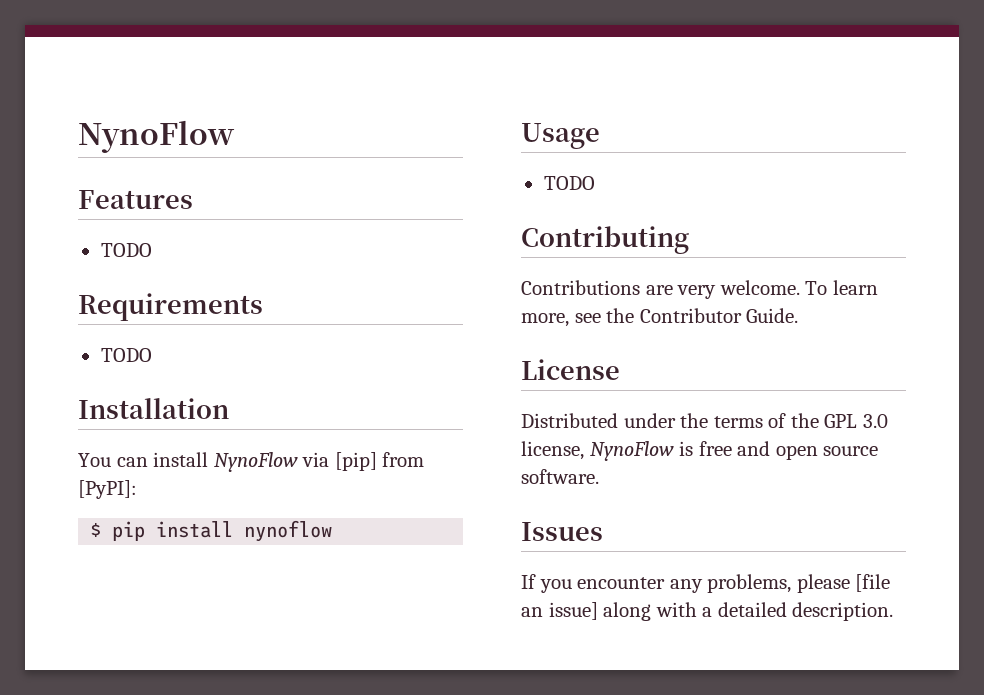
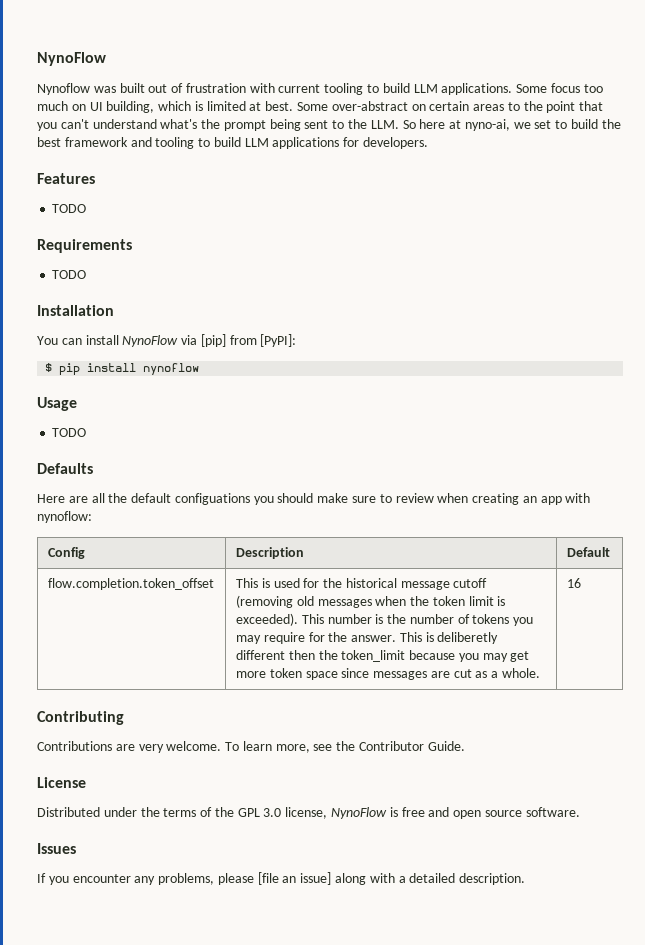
[78,120,235,153] NynoFlow -> [37,52,106,66] [37,83,603,95] [37,101,604,113] [37,119,621,131] [37,137,429,149] NynoFlow // Nynoflow was built out of frustration with current tooling to build LLM applications. Some focus too much on UI building, which is limited at best. Some over-abstract on certain areas to the point that you can't understand what's the prompt being sent to the LLM. So here at nyno-ai, we set to build the best framework and tooling to build LLM applications for developers.
(595, 183) none -> [37,463,93,474] [37,493,591,505] [37,511,92,523] [47,547,85,559] [235,547,304,559] [566,547,610,557] [47,578,214,590] [235,578,488,590] [235,595,506,608] [235,613,534,626] [235,632,499,644] [235,650,530,662] [235,668,540,680] [566,578,581,588] // Defaults // Here are all the default configuations you should make sure to review when creating an app with nynoflow: // Config | Description | Default // flow.completion.token_offset | This is used for the historical message cutoff (removing old messages when the token limit is exceeded). This number is the number of tokens you may require for the answer. This is deliberetly different then the token_limit because you may get more token space since messages are cut as a whole. | 16

